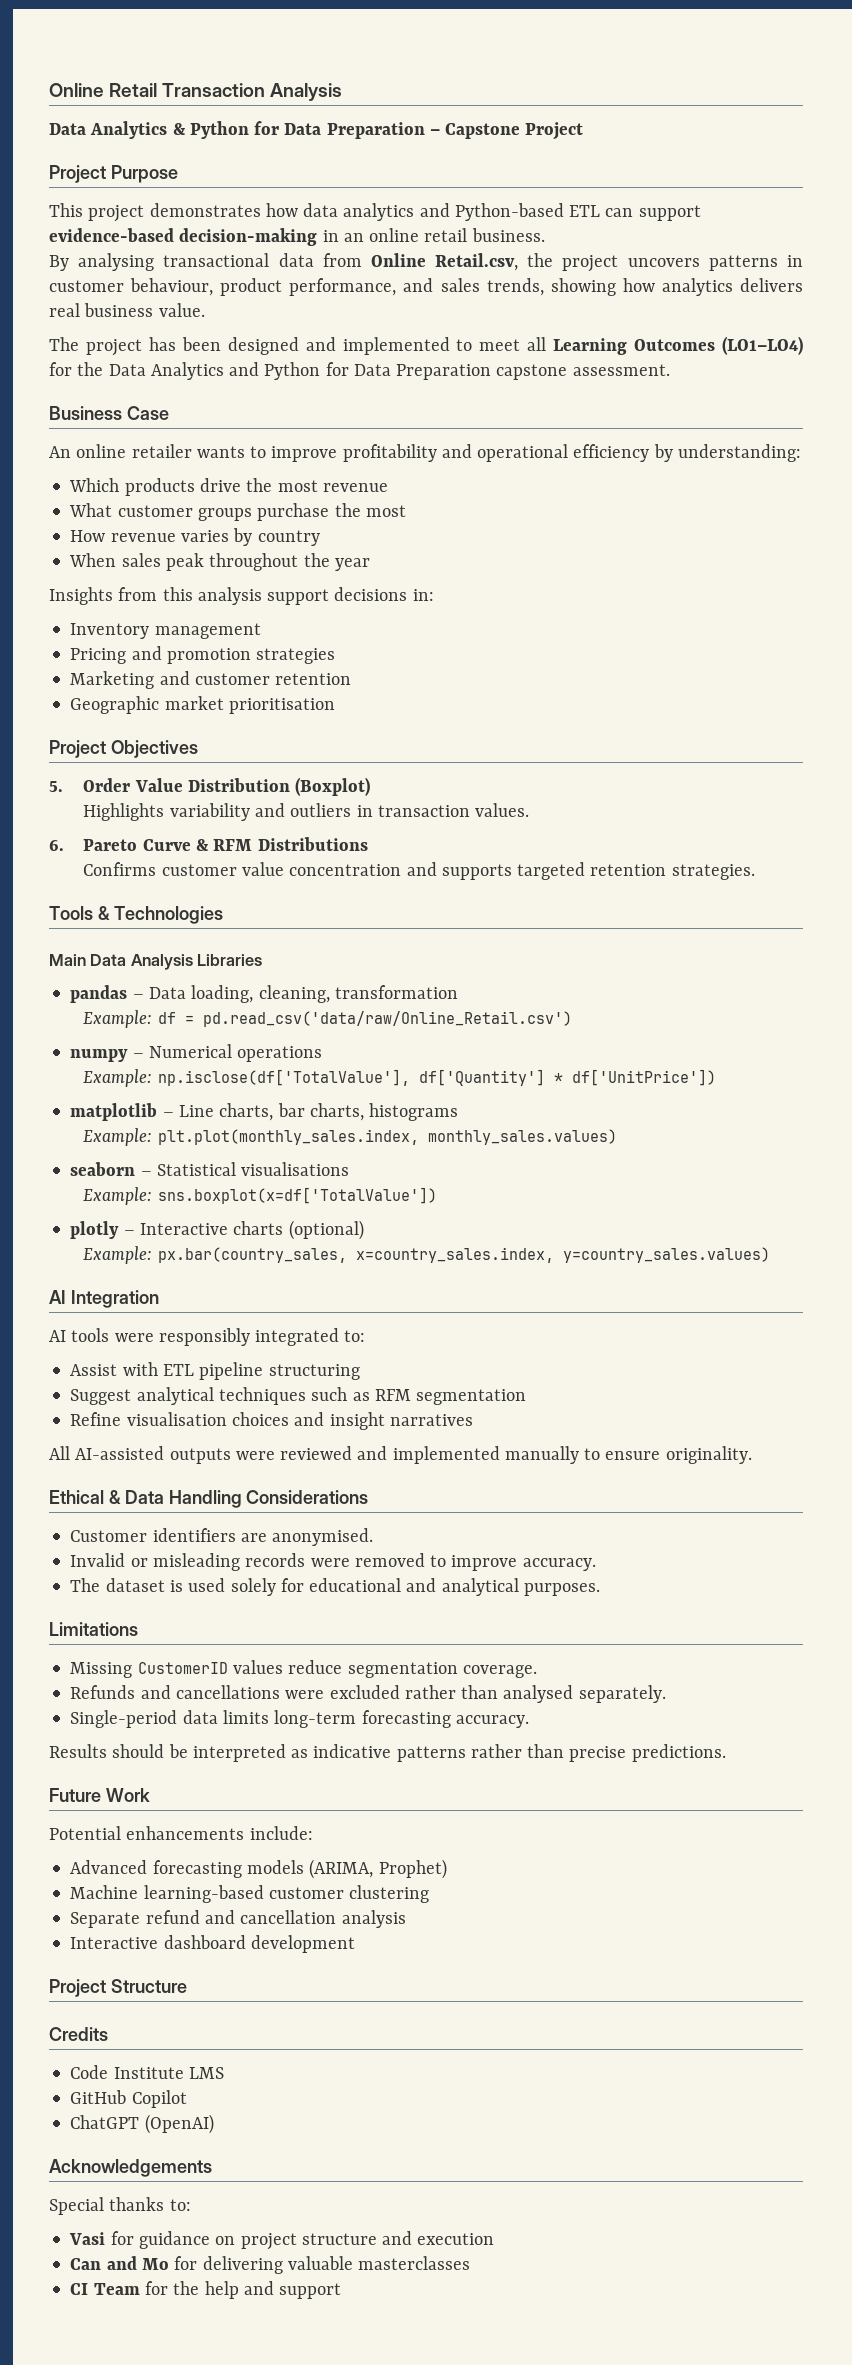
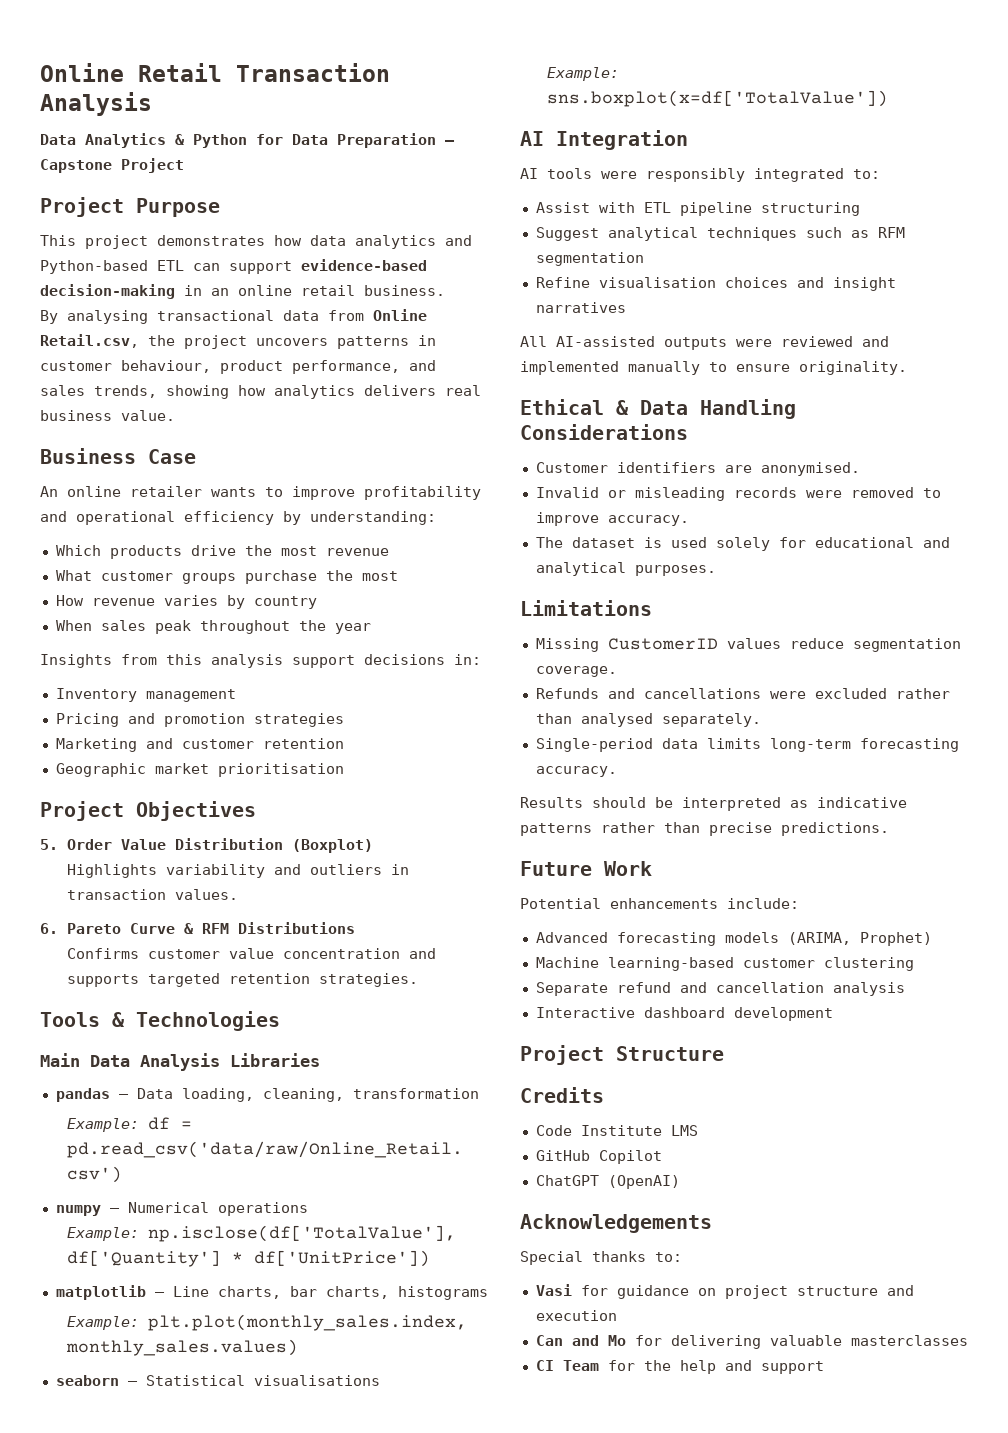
[49,336,803,356] [49,362,670,380] // The project has been designed and implemented to meet all Learning Outcomes (LO1–LO4) for the Data Analytics and Python for Data Preparation capstone assessment. -> (175, 415) none
[70,1220,364,1240] [83,1246,770,1264] // plotly – Interactive charts (optional) // Example: px.bar(country_sales, x=country_sales.index, y=country_sales.values) -> (889, 98) none

